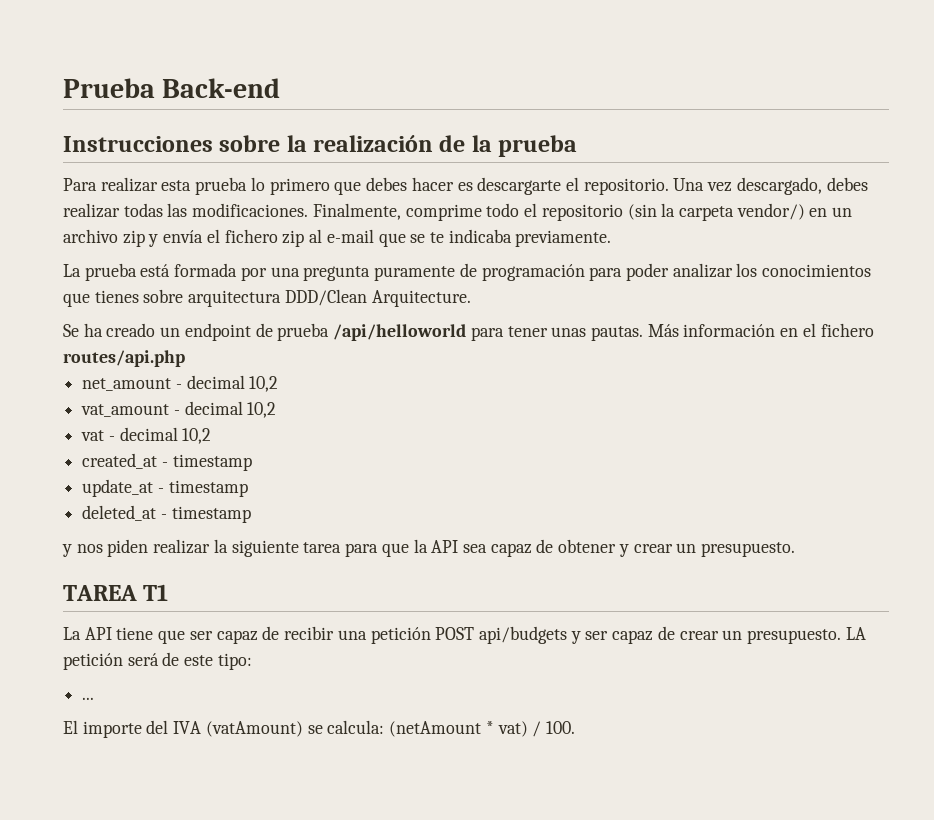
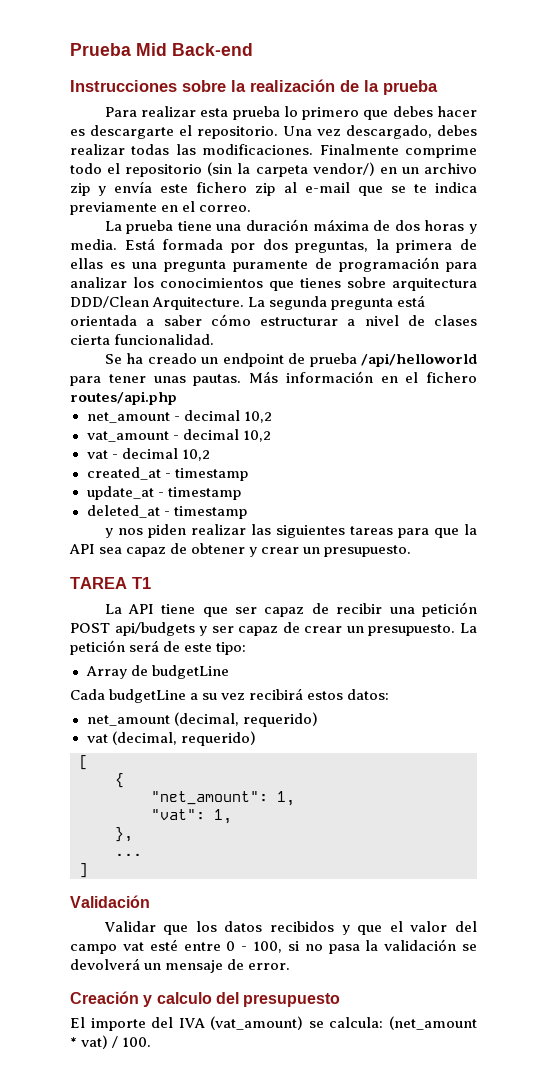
(155, 88) none -> [136,43,167,56] Mid
[312,203,401,220] Finalmente, -> [319,144,399,155] Finalmente
[206,229,220,243] el -> [160,184,189,193] este
[448,229,612,247] [63,263,267,281] indicaba previamente. // La prueba está formada por -> [434,182,477,193] [70,201,252,215] [104,219,478,234] [70,238,477,253] [70,258,125,269] indica previamente en el correo. // La prueba tiene una duración máxima de dos horas y media. Está formada por dos preguntas, la primera de ellas es
[625,263,669,281] poder -> (477, 267) none
(471, 298) none -> [248,295,426,310] [70,314,477,326] [70,334,215,345] La segunda pregunta está orientada a saber cómo estructurar a nivel de clases cierta funcionalidad.
[213,539,342,557] la siguiente tarea -> [250,524,393,538] las siguientes tareas
[845,627,866,640] LA -> [459,623,477,633] La
[82,697,95,700] ... -> [85,665,229,679] [70,688,390,703] [86,712,318,727] [86,731,256,746] [79,755,88,770] [115,773,124,788] [151,791,295,806] [151,809,232,824] [115,827,133,842] [115,853,142,856] [79,863,88,878] [70,895,150,908] [103,921,478,935] [70,939,477,954] [70,958,291,973] [70,991,341,1007] Array de budgetLine // Cada budgetLine a su vez recibirá estos datos: // net_amount (decimal, requerido) // vat (decimal, requerido) // [ // { // "net_amount": 1, // "vat": 1, // }, // ... // ] // Validación // Validar que los datos recibidos y que el valor del campo vat esté entre 0 - 100, si no pasa la validación se devolverá un mensaje de error. // Creación y calculo del presupuesto
[205,721,303,737] (vatAmount) -> [210,1016,304,1030] (vat_amount)
[389,721,482,737] (netAmount -> [389,1016,478,1030] (net_amount

